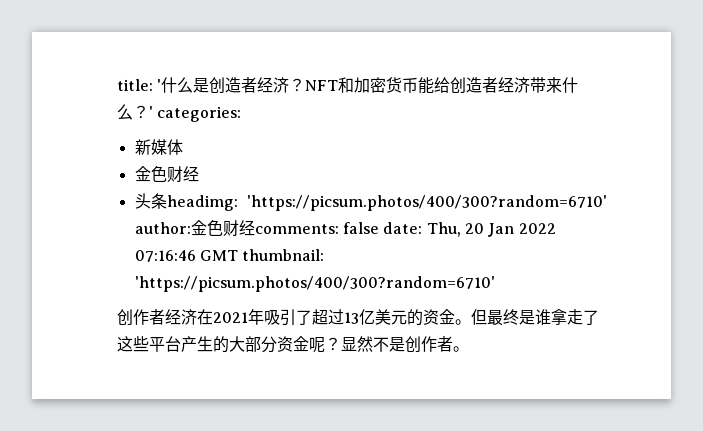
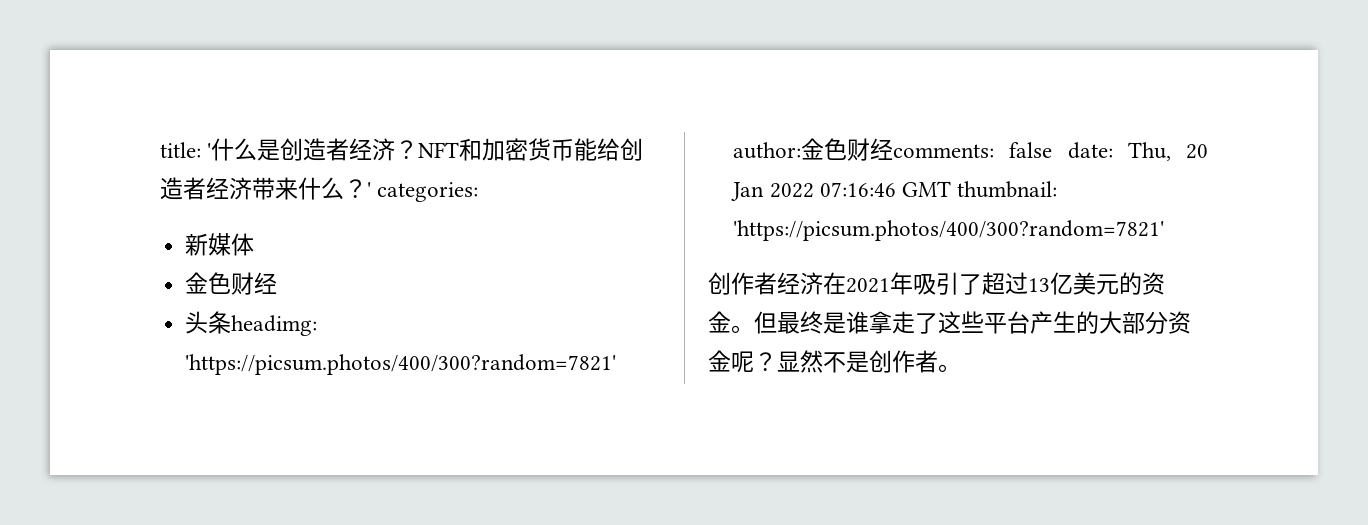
[247,195,608,211] 'https://picsum.photos/400/300?random=6710' -> [185,354,617,375] 'https://picsum.photos/400/300?random=7821'
[134,276,495,292] 'https://picsum.photos/400/300?random=6710' -> [733,220,1165,241] 'https://picsum.photos/400/300?random=7821'

